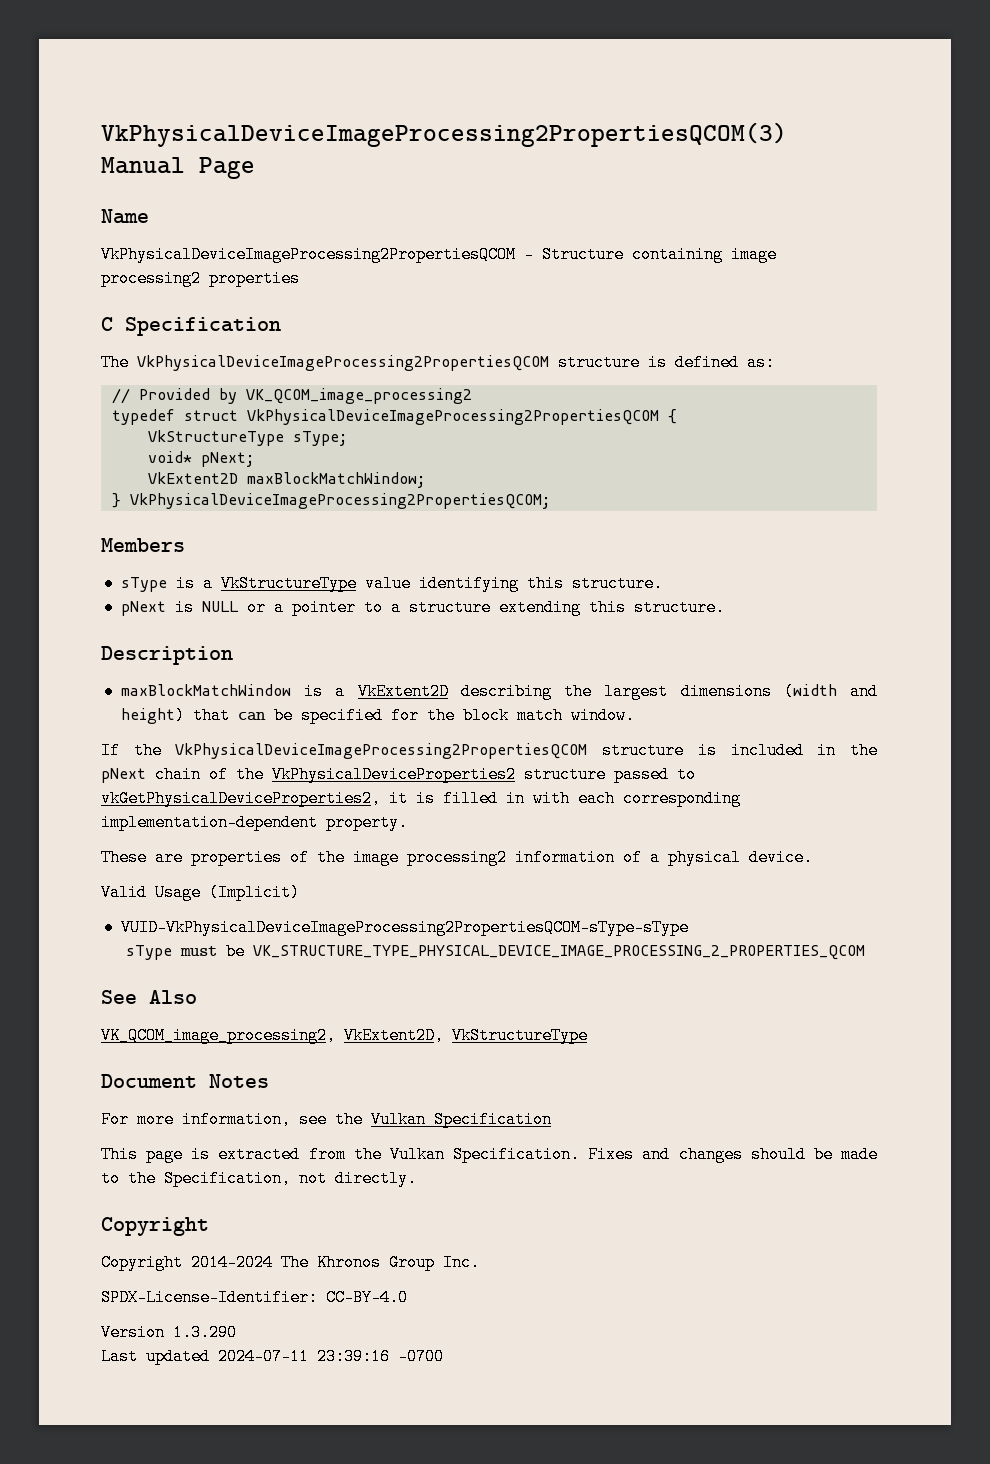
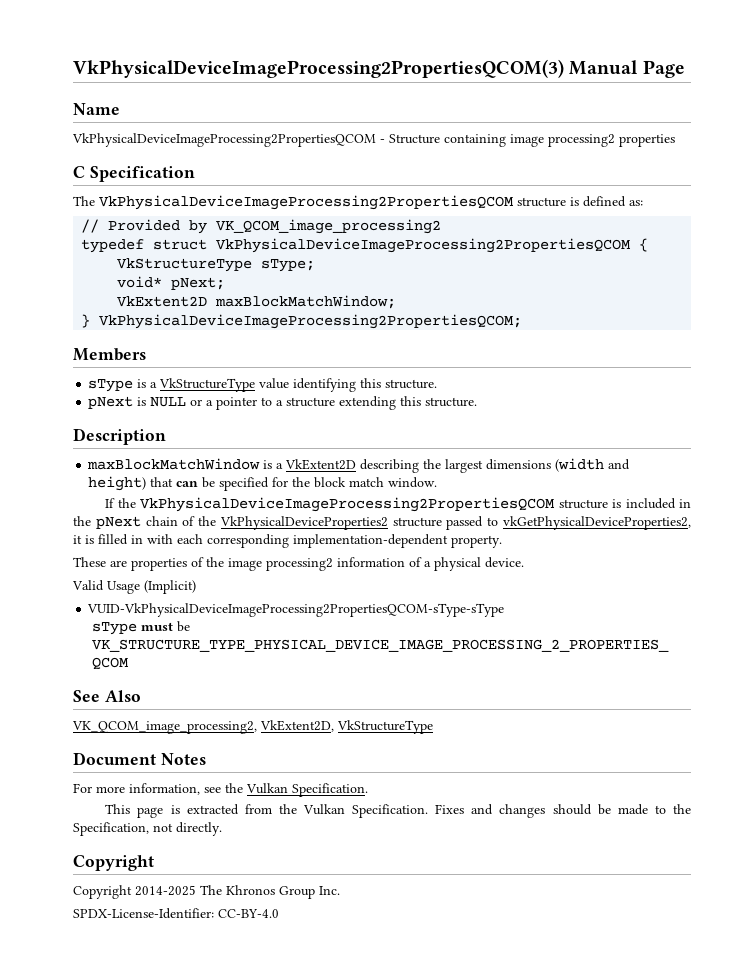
[434,1111,552,1128] Specification -> [292,783,368,797] Specification.
[191,1254,273,1271] 2014-2024 -> [135,885,196,896] 2014-2025
[101,1324,237,1341] [101,1348,444,1365] // Version 1.3.290 // Last updated 2024-07-11 23:39:16 -0700 -> (279, 913) none

